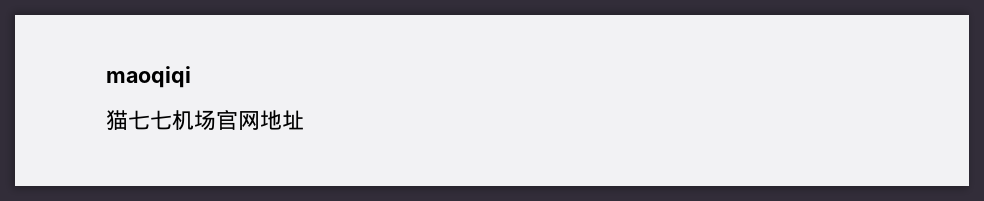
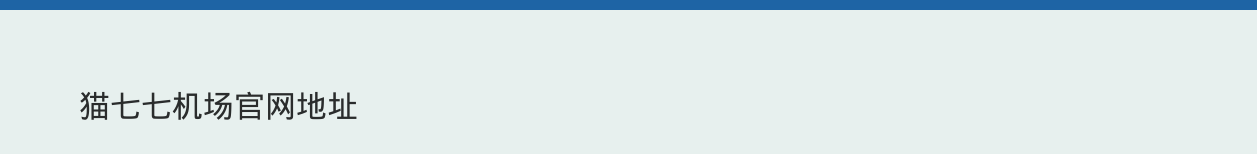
[106,66,191,88] maoqiqi // -> (79, 105) none

